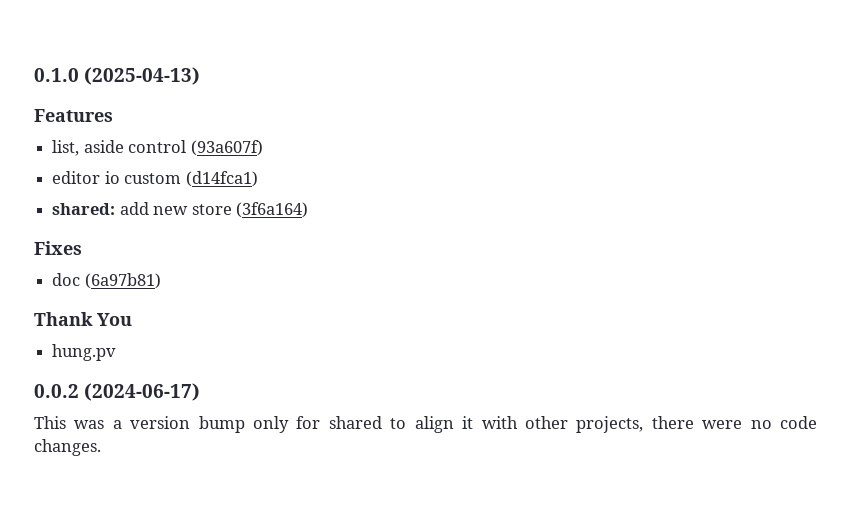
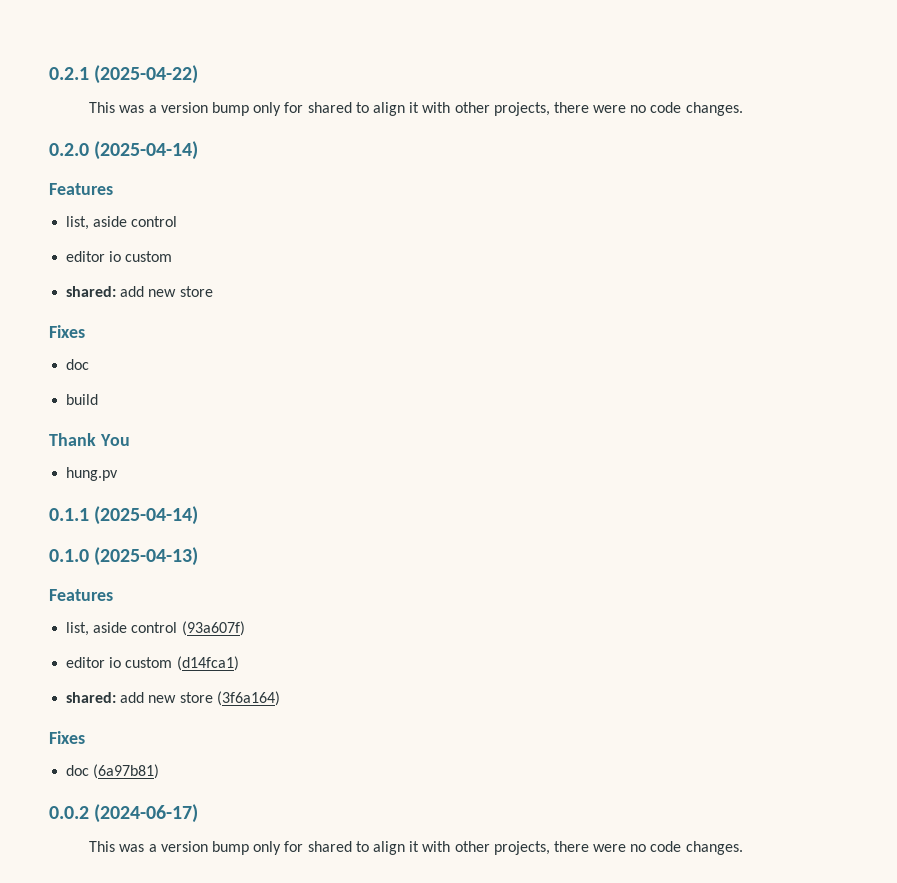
(34, 75) none -> [49,65,199,84] [89,102,743,116] [49,141,199,160] [49,183,113,195] [66,216,178,230] [66,251,173,262] [66,286,213,297] [49,325,85,338] [66,359,90,370] [66,394,99,405] [49,433,130,446] [66,467,119,481] [49,506,199,525] 0.2.1 (2025-04-22) // This was a version bump only for shared to align it with other projects, there were no code changes. // 0.2.0 (2025-04-14) // Features // list, aside control // editor io custom // shared: add new store // Fixes // doc // build // Thank You // hung.pv // 0.1.1 (2025-04-14) //
[34,312,132,326] [52,344,117,361] // Thank You // hung.pv -> (160, 771) none

